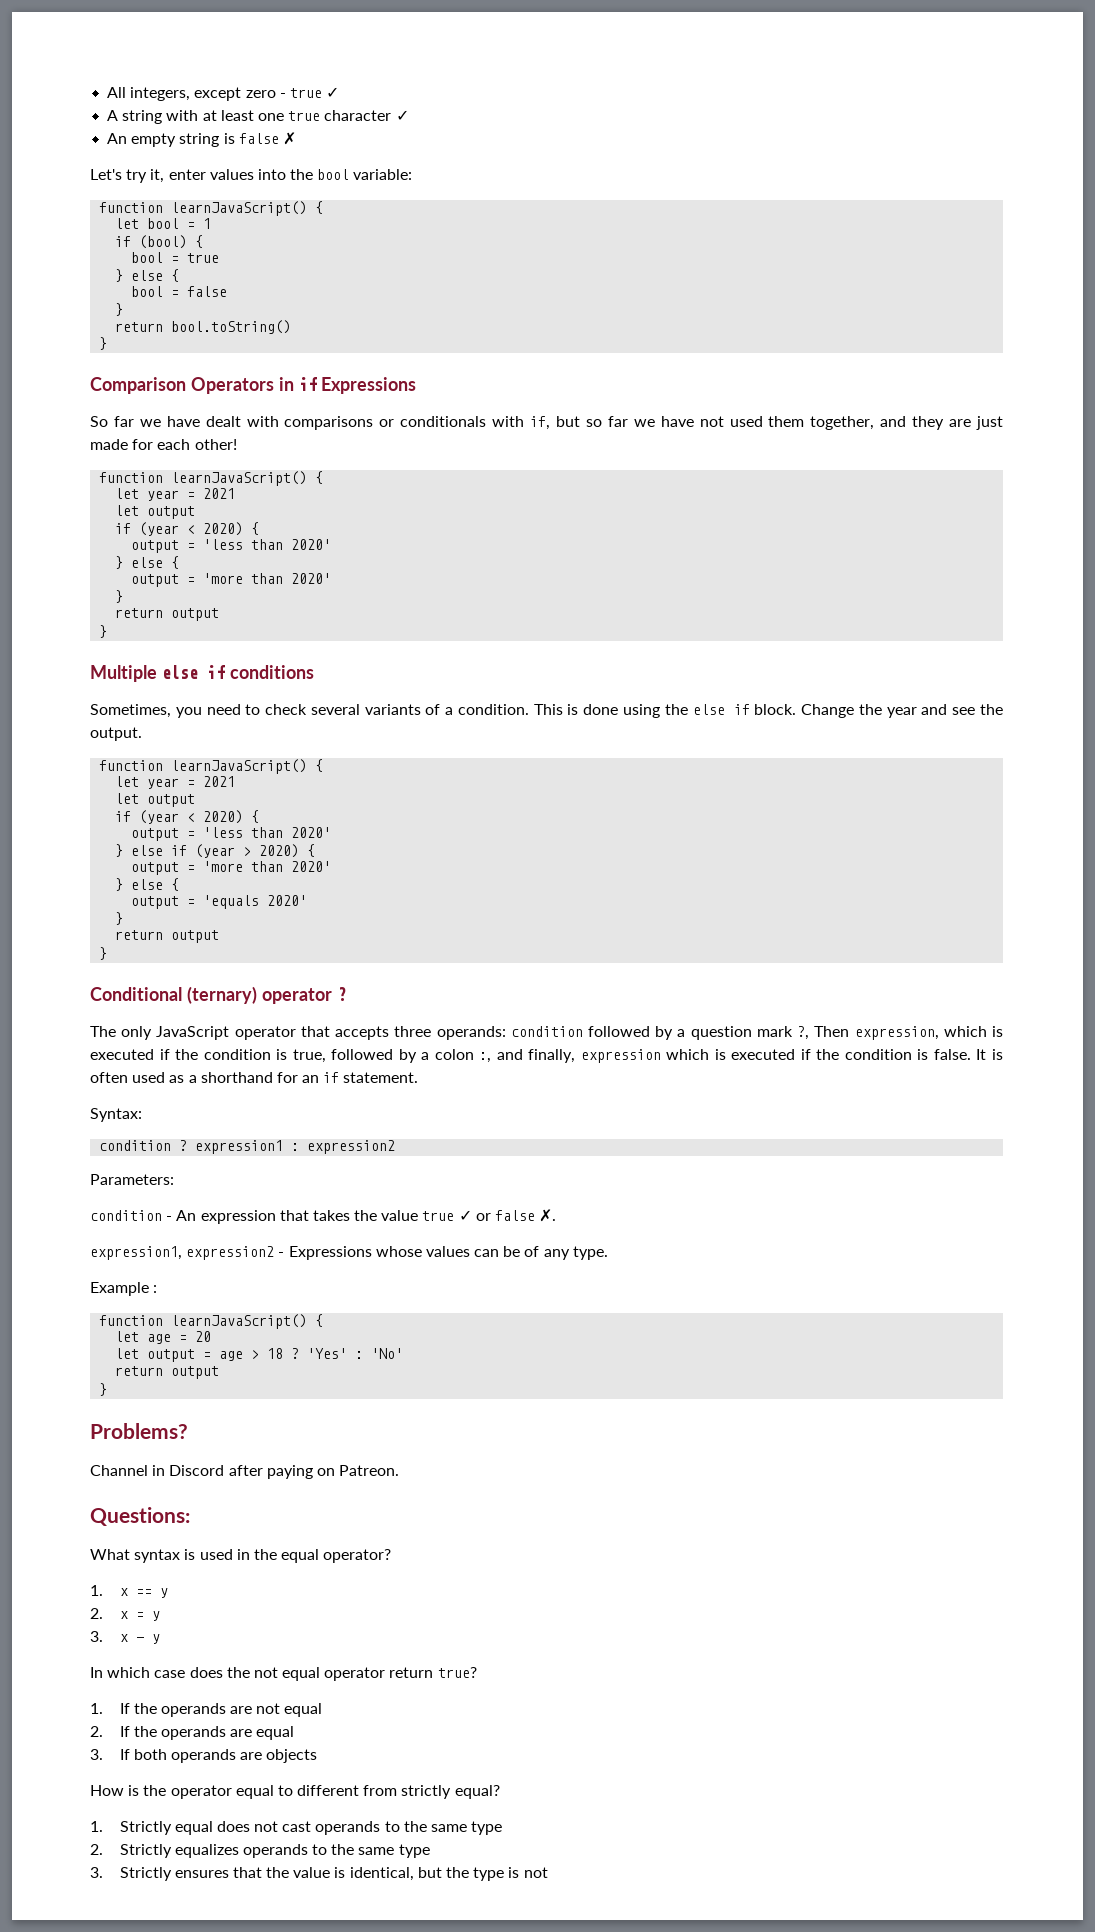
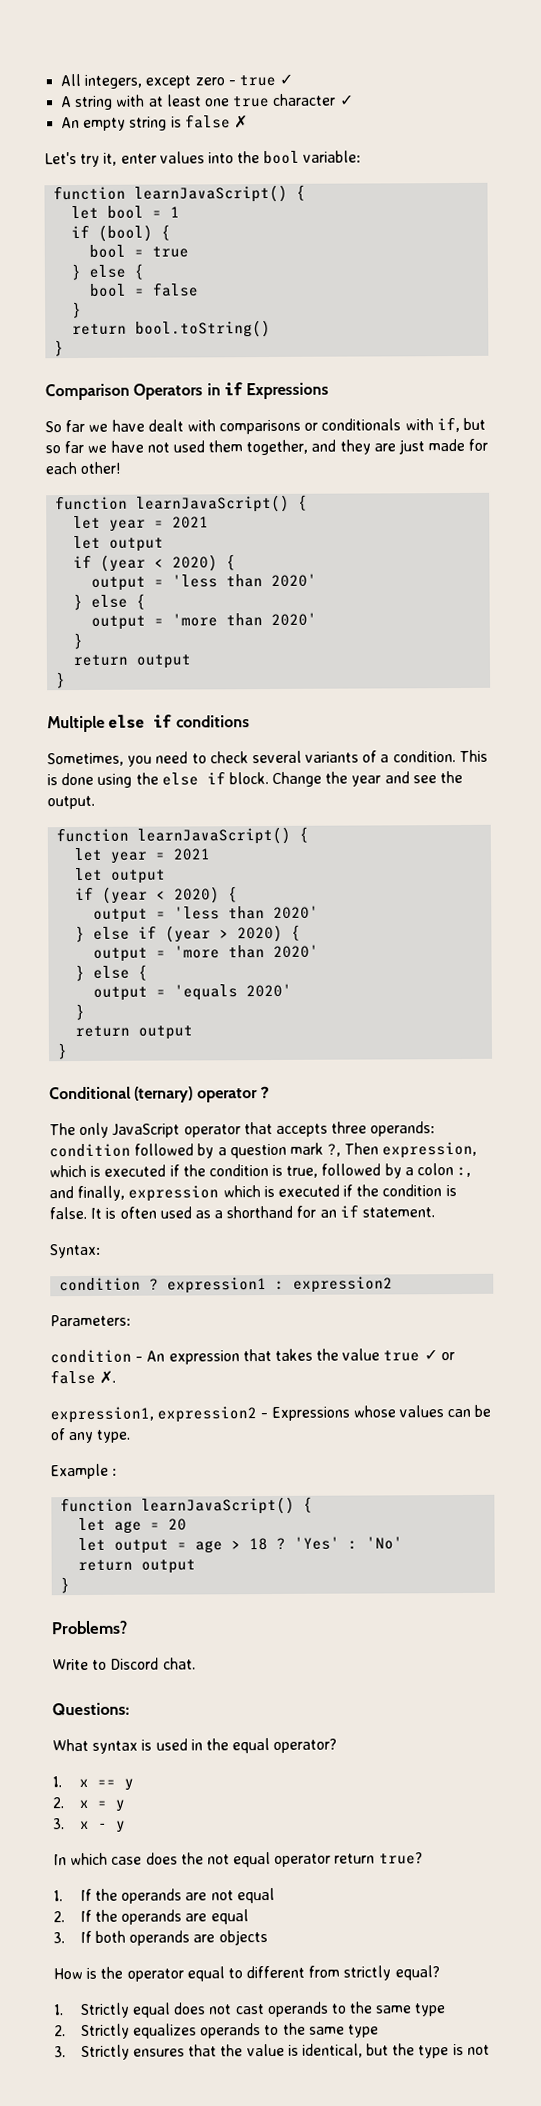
[90,1465,400,1479] Channel in Discord after paying on Patreon. -> [52,1657,196,1671] Write to Discord chat.

